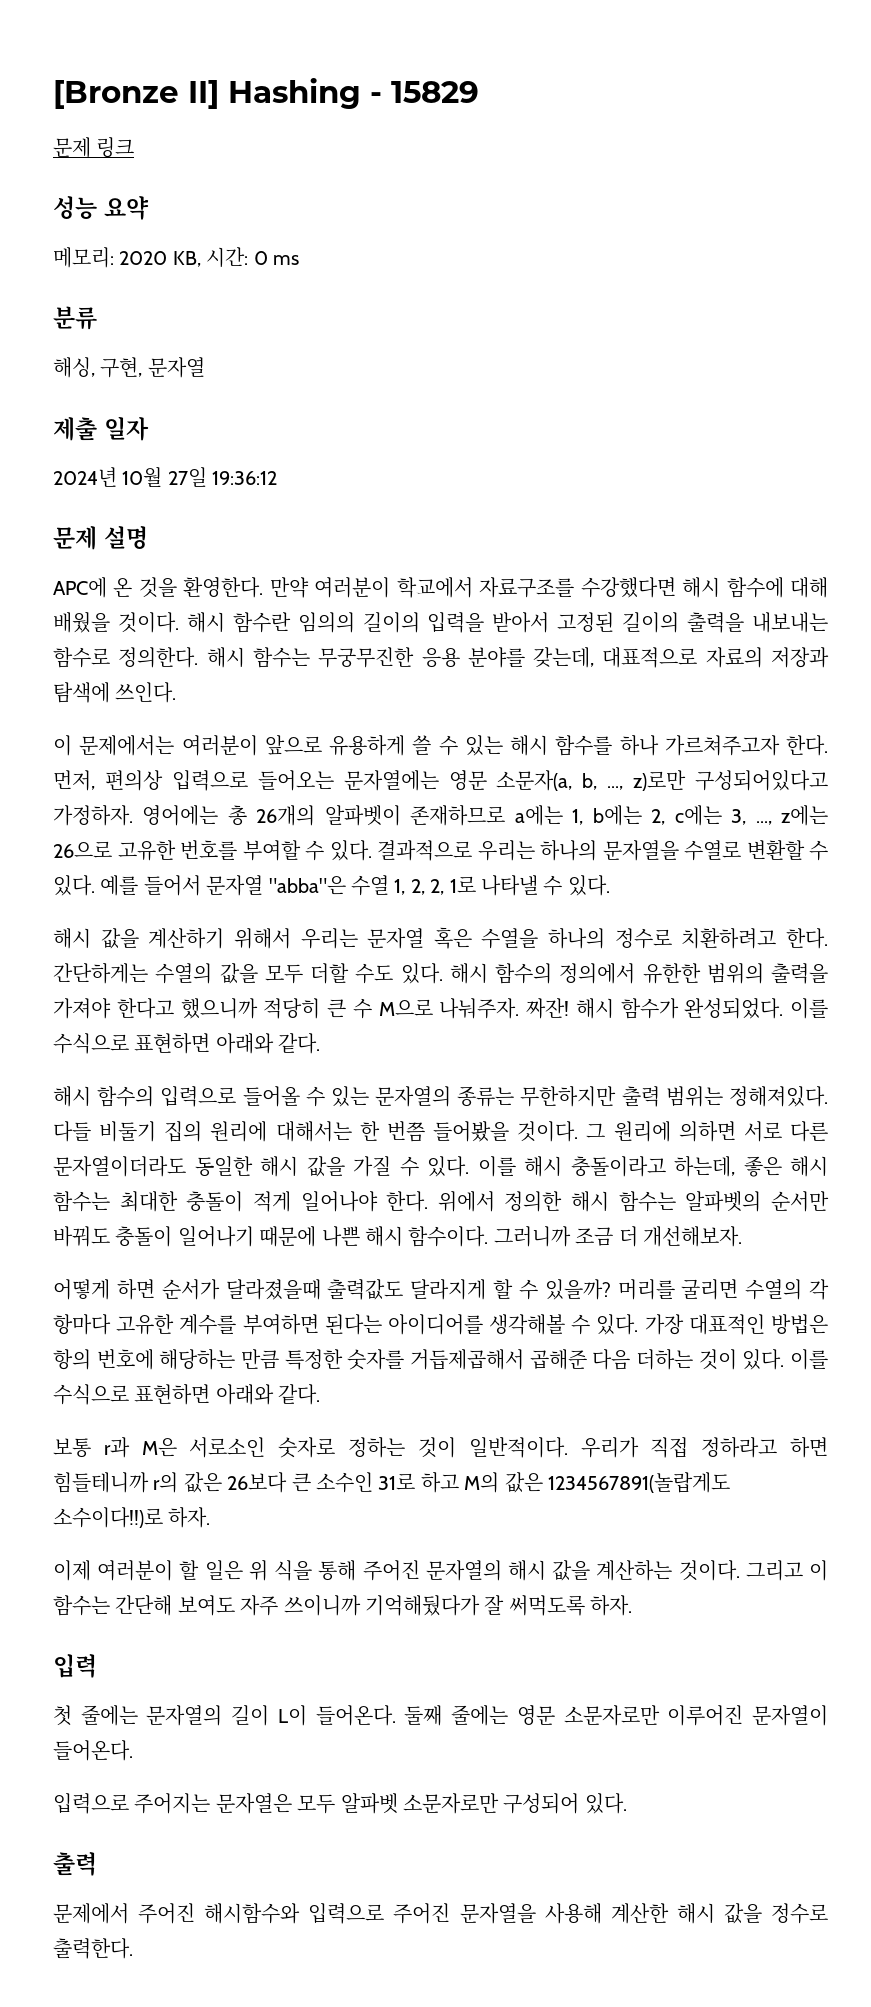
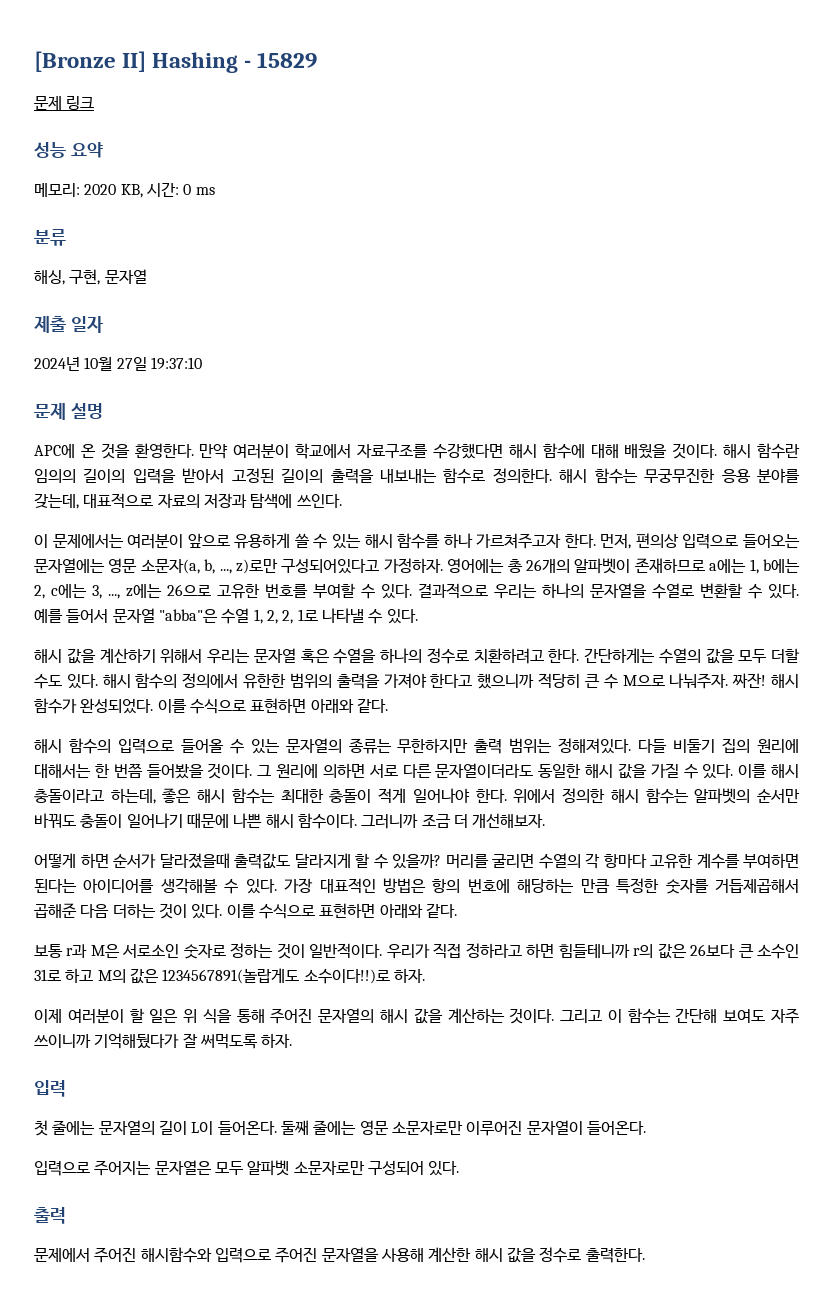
[212,471,278,485] 19:36:12 -> [150,357,202,370] 19:37:10

